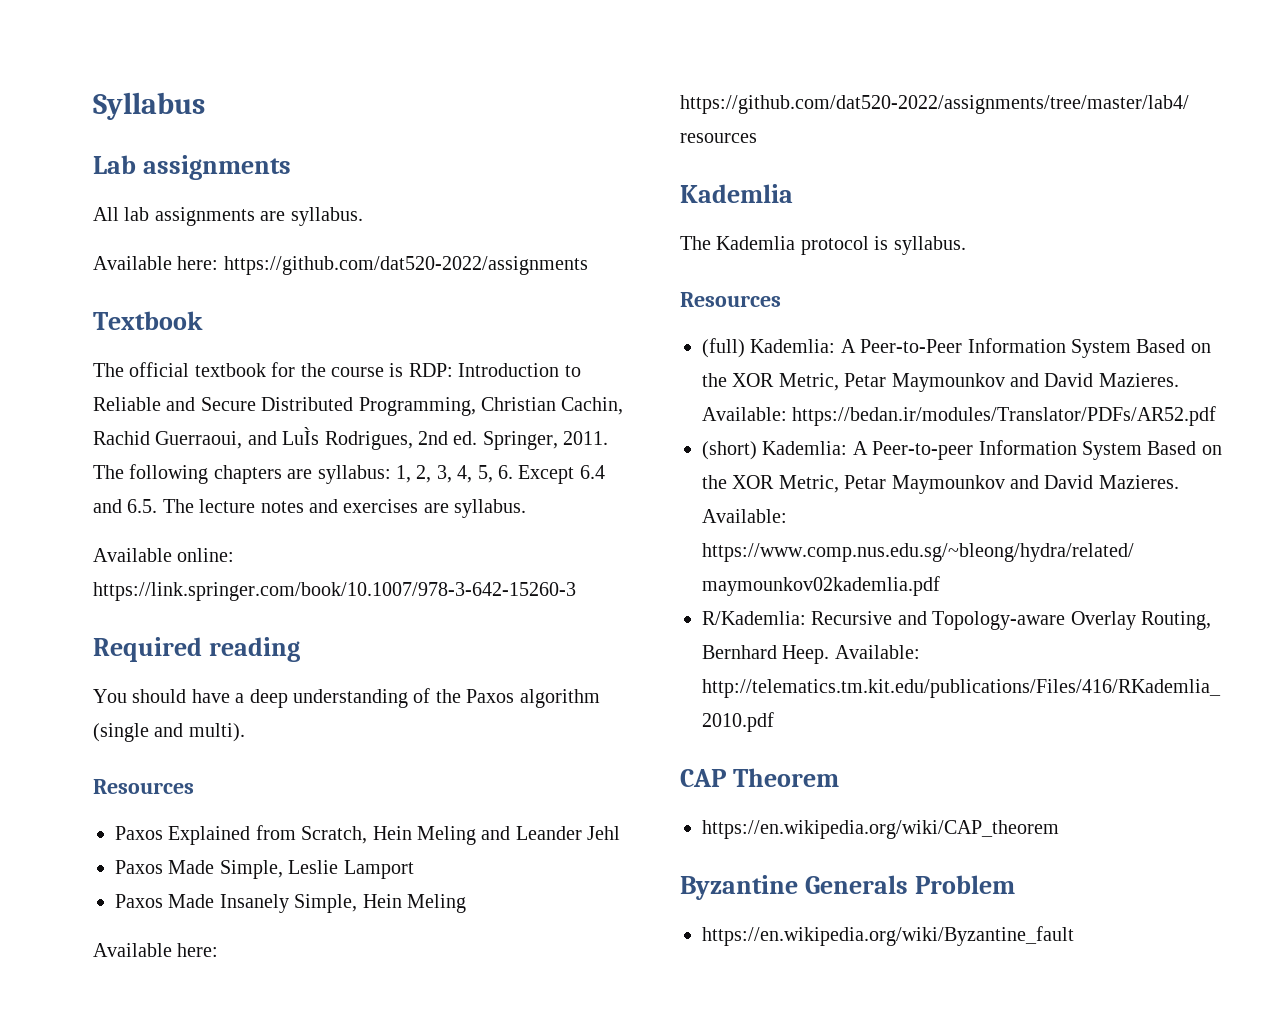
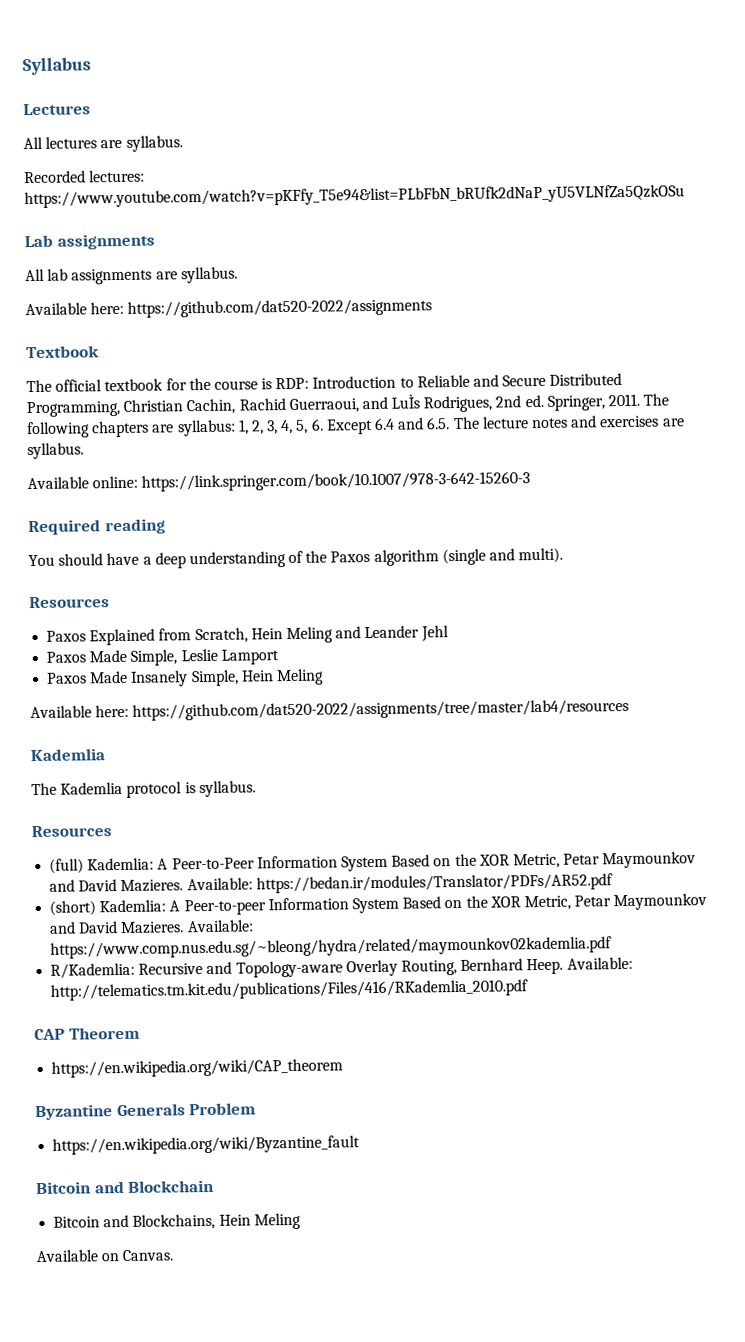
(205, 106) none -> [23,103,91,116] [23,135,183,152] [24,169,146,184] [24,184,685,209] // Lectures // All lectures are syllabus. // Recorded lectures: https://www.youtube.com/watch?v=pKFfy_T5e94&list=PLbFbN_bRUfk2dNaP_yU5VLNfZa5QzkOSu
(1074, 936) none -> [36,1179,215,1195] [53,1212,301,1230] [36,1249,174,1263] // Bitcoin and Blockchain // Bitcoin and Blockchains, Hein Meling // Available on Canvas.

